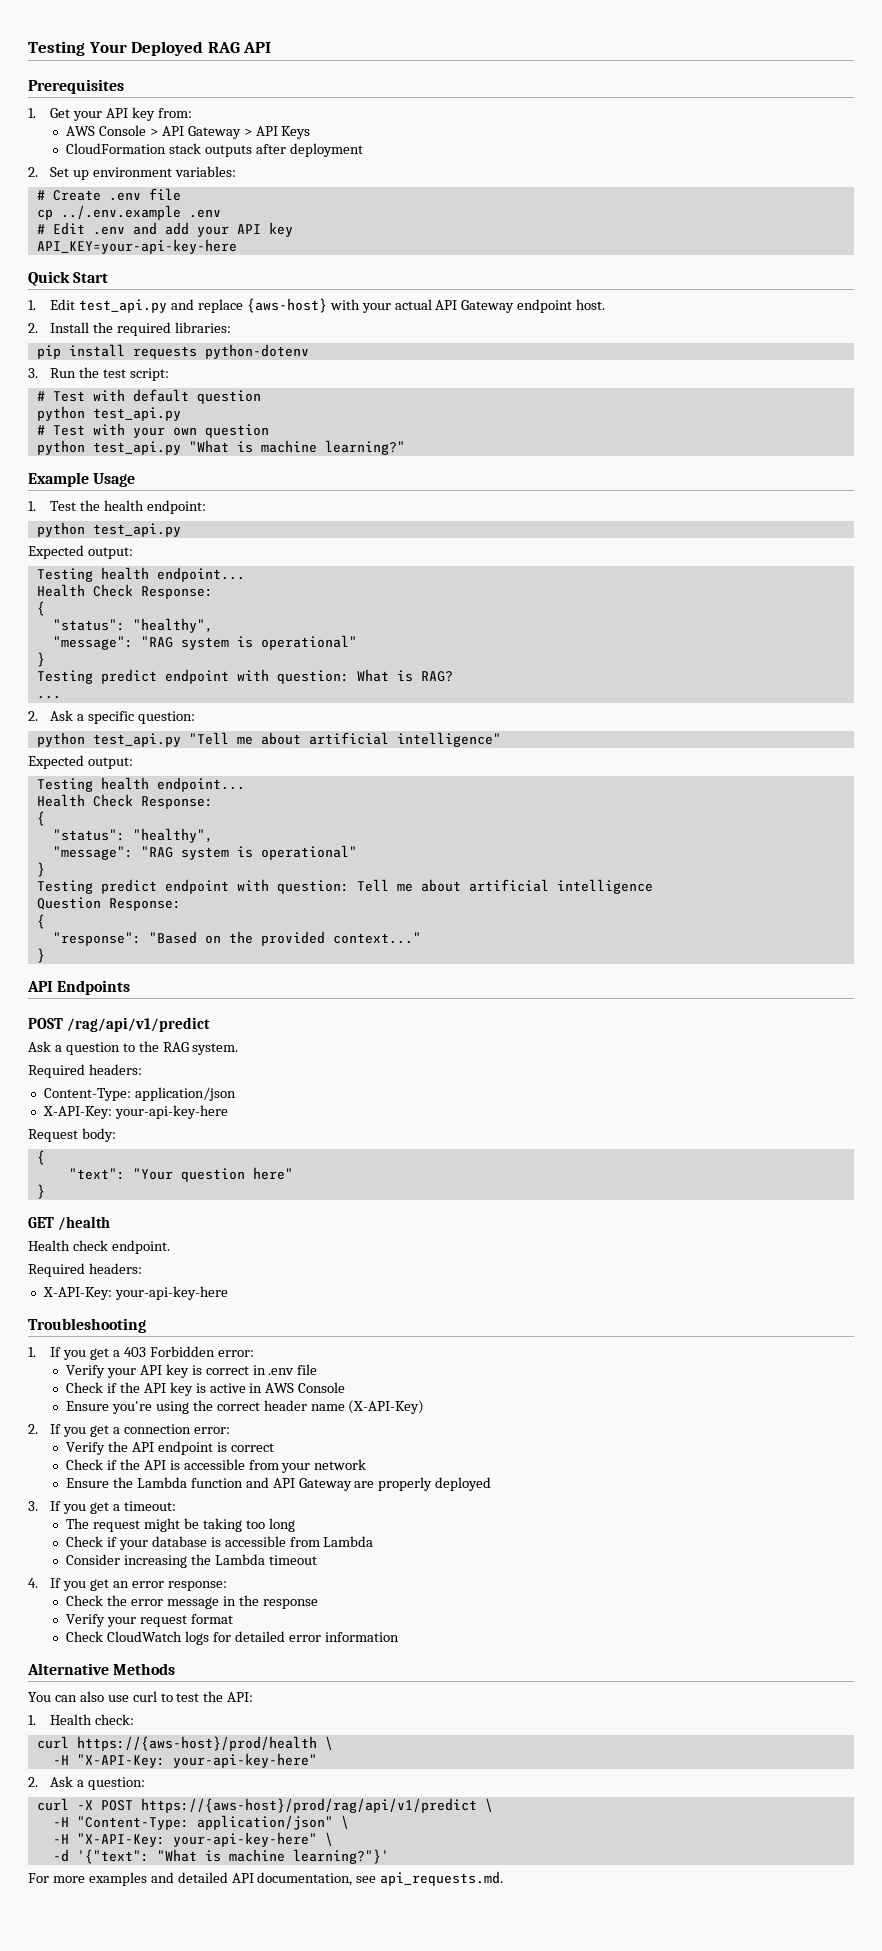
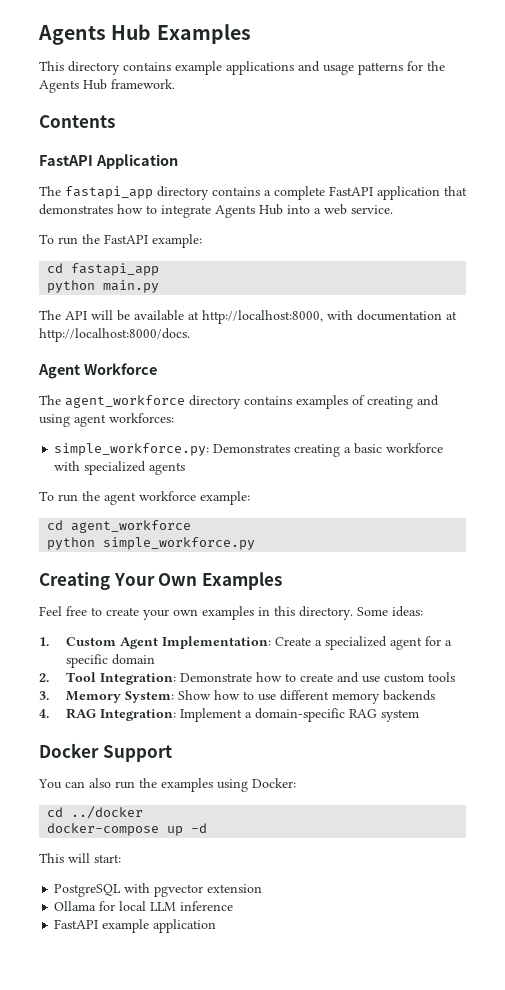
[28,41,272,56] [28,79,124,94] [28,107,192,121] [66,125,311,139] [66,143,363,157] [28,166,236,180] [36,188,181,201] [36,205,221,220] [36,222,293,237] [36,239,237,254] [28,271,109,286] [28,298,606,313] [28,322,231,336] [36,344,309,359] [28,367,169,381] [36,389,261,404] [36,406,181,421] [36,423,269,438] [36,440,405,455] [28,472,136,487] [28,500,206,514] [36,522,181,537] [28,545,133,559] [36,567,245,582] [36,584,213,599] [36,601,45,616] [52,618,213,633] [52,635,357,650] [36,652,45,667] [36,669,453,684] [36,695,61,699] [28,710,195,724] [36,732,501,747] [28,755,133,769] [36,777,245,792] [36,794,213,809] [36,811,45,826] [52,828,213,843] [52,845,357,860] [36,862,45,877] [36,879,653,894] [36,897,181,911] [36,914,45,929] [52,931,421,946] [36,948,45,963] [27,980,131,995] [28,1017,211,1032] [28,1041,239,1055] [28,1064,142,1078] [43,1087,236,1101] [42,1105,228,1119] [28,1128,116,1142] [36,1150,45,1165] [68,1167,293,1182] [36,1184,45,1199] [28,1216,111,1231] [28,1240,170,1254] [28,1263,142,1277] [42,1286,228,1300] [28,1318,146,1333] [28,1346,254,1360] [66,1364,318,1378] [66,1382,346,1396] [66,1400,425,1414] [28,1424,230,1437] [66,1441,274,1455] [66,1459,367,1473] [66,1477,492,1491] [28,1501,176,1514] [66,1518,295,1532] [66,1536,374,1550] [66,1554,317,1568] [28,1578,227,1591] [66,1595,318,1609] [66,1614,233,1627] [66,1631,399,1645] [27,1663,176,1675] [28,1691,254,1702] [28,1714,135,1725] [36,1736,333,1751] [52,1753,317,1768] [28,1776,145,1790] [36,1798,493,1813] [52,1815,349,1830] [52,1832,333,1847] [52,1849,389,1864] [28,1871,504,1886] Testing Your Deployed RAG API // Prerequisites // 1. Get your API key from: // AWS Console > API Gateway > API Keys // CloudFormation stack outputs after deployment // 2. Set up environment variables: // # Create .env file // cp ../.env.example .env // # Edit .env and add your API key // API_KEY=your-api-key-here // Quick Start // 1. Edit test_api.py and replace {aws-host} with your actual API Gateway endpoint host. // 2. Install the required libraries: // pip install requests python-dotenv // 3. Run the test script: // # Test with default question // python test_api.py // # Test with your own question // python test_api.py "What is machine learning?" // Example Usage // 1. Test the health endpoint: // python test_api.py // Expected output: // Testing health endpoint... // Health Check Response: // { // "status": "healthy", // "message": "RAG system is operational" // } // Testing predict endpoint with question: What is RAG? // ... // 2. Ask a specific question: // python test_api.py "Tell me about artificial intelligence" // Expected output: // Testing health endpoint... // Health Check Response: // { // "status": "healthy", // "message": "RAG system is operational" // } // Testing predict endpoint with question: Tell me about artificial intelligence // Question Response: // { // "response": "Based on the provided context..." // } // API Endpoints // POST /rag/api/v1/predict // Ask a question to the RAG system. // Required headers: // Content-Type: application/json // X-API-Key: your-api-key-here // Request body: // { // "text": "Your question here" // } // GET /health // Health check endpoint. // Required headers: // X-API-Key: your-api-key-here // Troubleshooting // 1. If you get a 403 Forbidden error: // Verify your API key is correct in .env file // Check if the API key is active in AWS Console // Ensure you're using the correct header name (X-API-Key) // 2. If you get a connection error: // Verify the API endpoint is correct // Check if the API is accessible from your network // Ensure the Lambda function and API Gateway are properly deployed // 3. If you get a timeout: // The request might be taking too long // Check if your database is accessible from Lambda // Consider increasing the Lambda timeout // 4. If you get an error response: // Check the error message in the response // Verify your request format // Check CloudWatch logs for detailed error information // Alternative Methods // You can also use curl to test the API: // 1. Health check: // curl https://{aws-host}/prod/health \ // -H "X-API-Key: your-api-key-here" // 2. Ask a question: // curl -X POST https://{aws-host}/prod/rag/api/v1/predict \ // -H "Content-Type: application/json" \ // -H "X-API-Key: your-api-key-here" \ // -d '{"text": "What is machine learning?"}' // For more examples and detailed API documentation, see api_requests.md. -> [38,24,251,45] [39,61,445,75] [39,79,175,93] [39,115,115,128] [39,154,178,169] [39,186,467,200] [39,204,393,218] [39,234,202,248] [47,263,160,276] [47,280,160,293] [39,310,457,324] [39,328,190,342] [38,363,157,379] [39,395,439,409] [39,413,174,427] [54,443,444,457] [54,461,186,475] [39,491,250,505] [47,520,192,533] [47,537,256,550] [39,572,282,590] [39,606,423,620] [39,636,452,650] [65,654,155,668] [39,672,455,685] [39,690,435,704] [39,708,419,722] [39,743,172,762] [38,778,296,792] [47,806,144,819] [47,823,208,836] [39,853,121,863] [54,883,263,897] [54,901,234,911] [54,919,217,933] Agents Hub Examples // This directory contains example applications and usage patterns for the Agents Hub framework. // Contents // FastAPI Application // The fastapi_app directory contains a complete FastAPI application that demonstrates how to integrate Agents Hub into a web service. // To run the FastAPI example: // cd fastapi_app // python main.py // The API will be available at http://localhost:8000, with documentation at http://localhost:8000/docs. // Agent Workforce // The agent_workforce directory contains examples of creating and using agent workforces: // simple_workforce.py: Demonstrates creating a basic workforce with specialized agents // To run the agent workforce example: // cd agent_workforce // python simple_workforce.py // Creating Your Own Examples // Feel free to create your own examples in this directory. Some ideas: // 1. Custom Agent Implementation: Create a specialized agent for a specific domain // 2. Tool Integration: Demonstrate how to create and use custom tools // 3. Memory System: Show how to use different memory backends // 4. RAG Integration: Implement a domain-specific RAG system // Docker Support // You can also run the examples using Docker: // cd ../docker // docker-compose up -d // This will start: // PostgreSQL with pgvector extension // Ollama for local LLM inference // FastAPI example application

